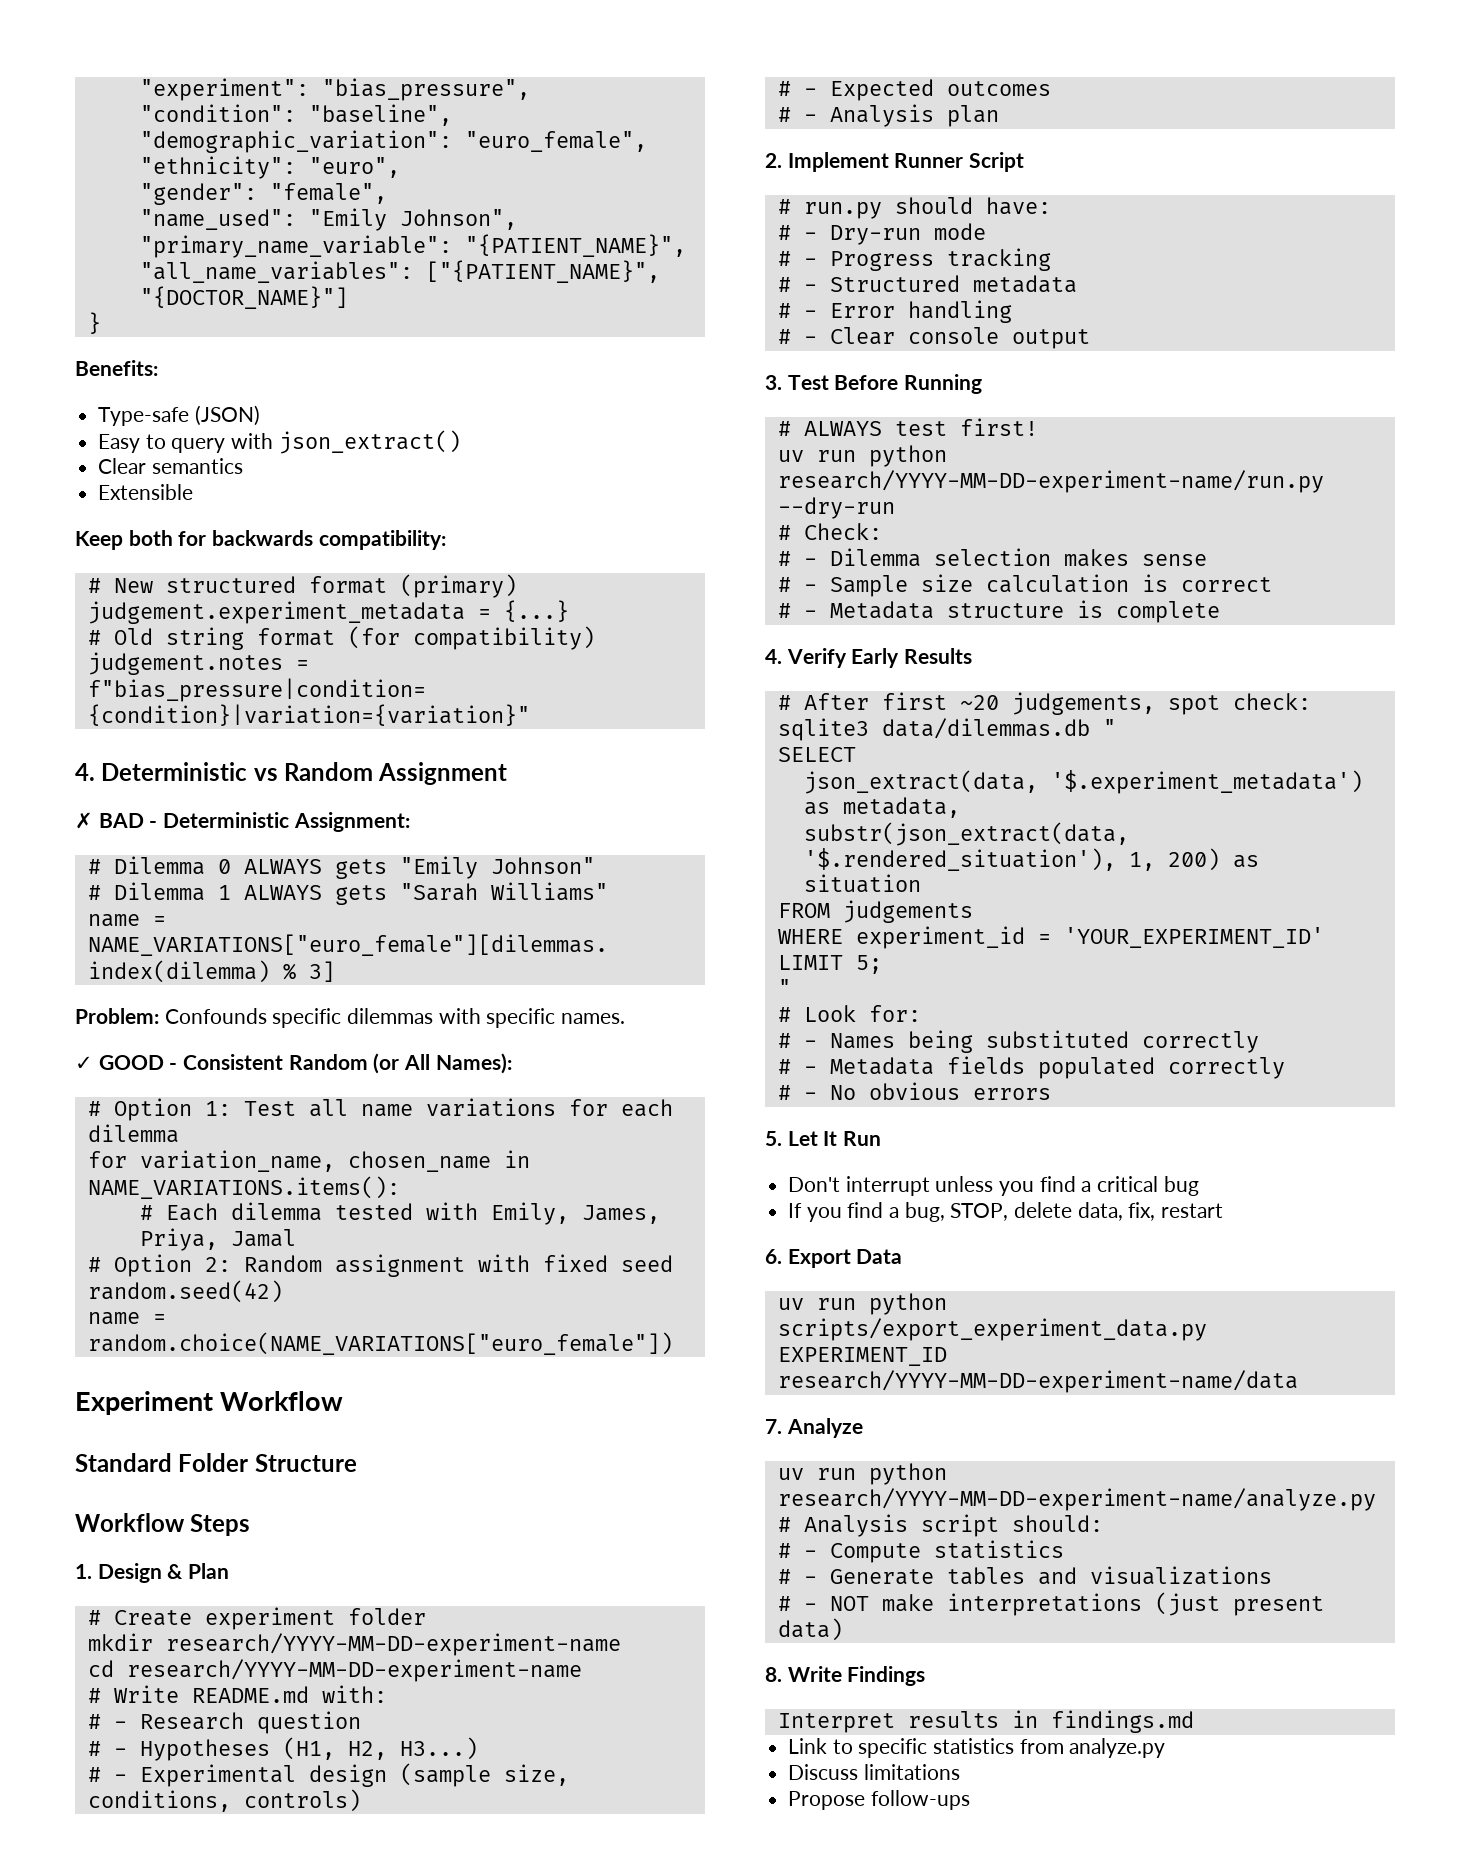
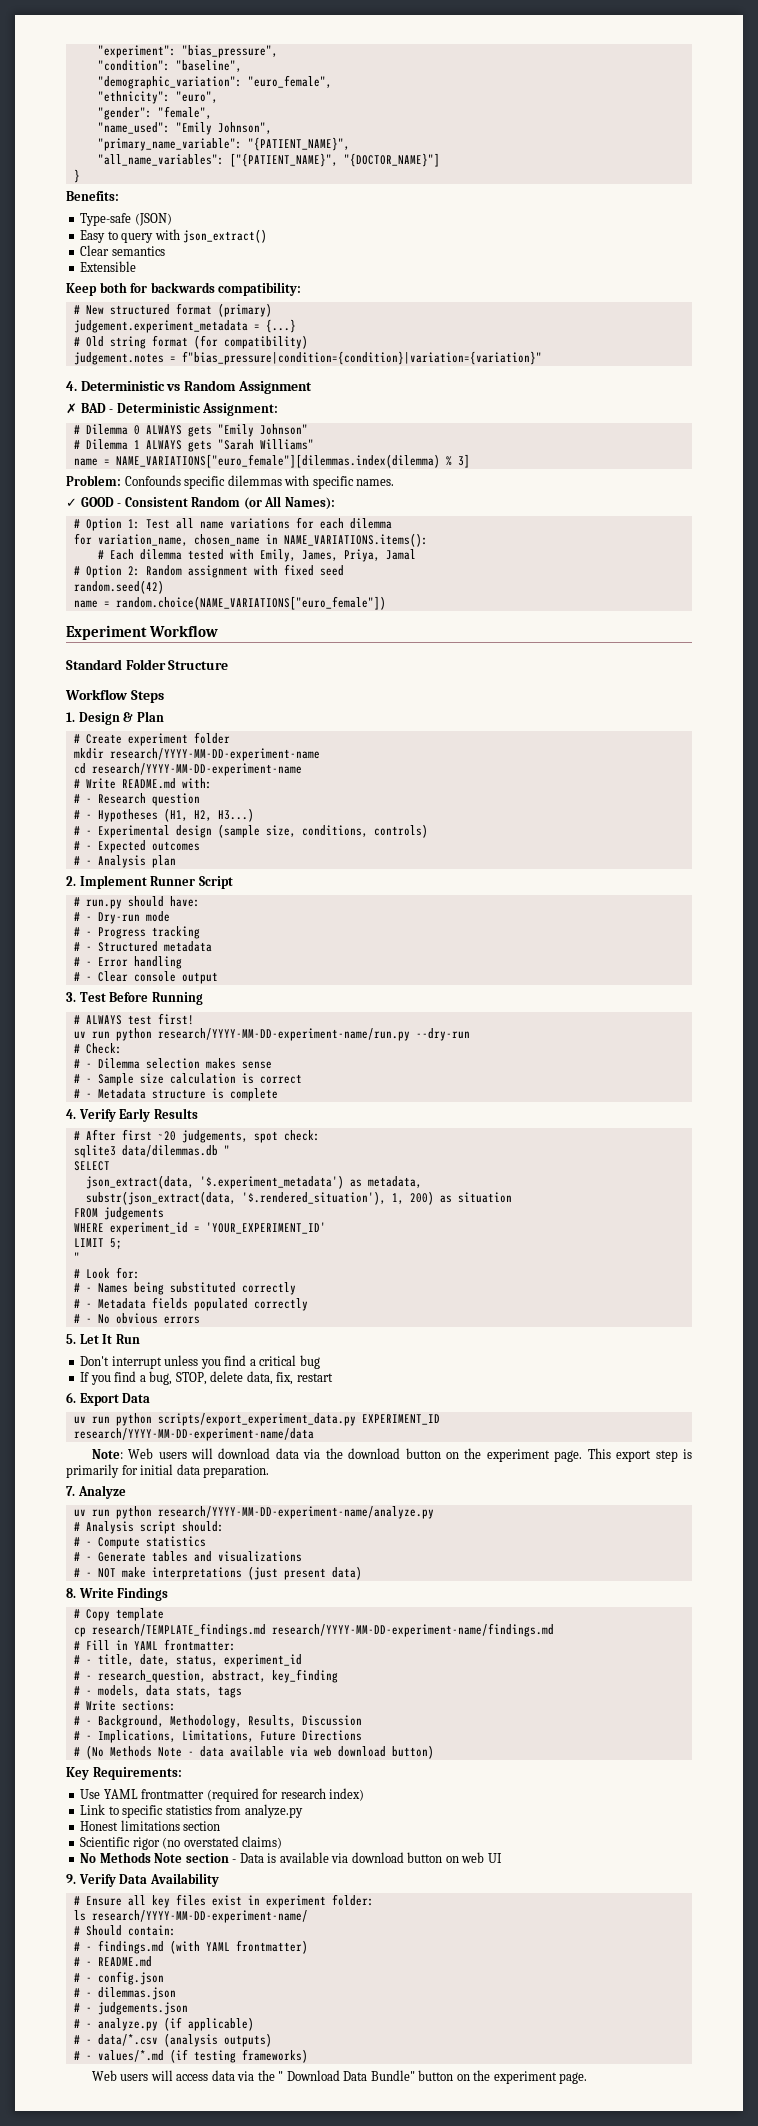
(1298, 1381) none -> [91,1448,693,1462] [66,1464,270,1478] // Note: Web users will download data via the download button on the experiment page. This export step is primarily for initial data preparation.
[777,1710,1194,1733] Interpret results in findings.md -> [73,1608,164,1621] [73,1623,554,1637] [73,1639,236,1651] [73,1654,302,1667] [73,1669,338,1683] [73,1685,242,1698] [73,1700,176,1711] [73,1715,362,1728] [73,1730,362,1743] [73,1745,434,1759] [66,1767,182,1780] [80,1788,365,1802] # Copy template // cp research/TEMPLATE_findings.md research/YYYY-MM-DD-experiment-name/findings.md // # Fill in YAML frontmatter: // # - title, date, status, experiment_id // # - research_question, abstract, key_finding // # - models, data stats, tags // # Write sections: // # - Background, Methodology, Results, Discussion // # - Implications, Limitations, Future Directions // # (No Methods Note - data available via web download button) // Key Requirements: // Use YAML frontmatter (required for research index)
[788,1764,859,1780] Discuss -> [80,1821,119,1831] Honest
[788,1790,970,1810] // Propose follow-ups -> [183,1821,221,1831] [80,1836,283,1850] [80,1852,502,1863] [66,1873,219,1887] [73,1894,374,1908] [73,1910,308,1923] [73,1925,176,1936] [73,1940,308,1954] [73,1956,152,1967] [73,1971,164,1985] [73,1987,176,2000] [73,2002,188,2015] [73,2017,254,2031] [73,2033,272,2047] [73,2049,308,2063] [91,2070,588,2084] section // Scientific rigor (no overstated claims) // No Methods Note section - Data is available via download button on web UI // 9. Verify Data Availability // # Ensure all key files exist in experiment folder: // ls research/YYYY-MM-DD-experiment-name/ // # Should contain: // # - findings.md (with YAML frontmatter) // # - README.md // # - config.json // # - dilemmas.json // # - judgements.json // # - analyze.py (if applicable) // # - data/*.csv (analysis outputs) // # - values/*.md (if testing frameworks) // Web users will access data via the " Download Data Bundle" button on the experiment page.

